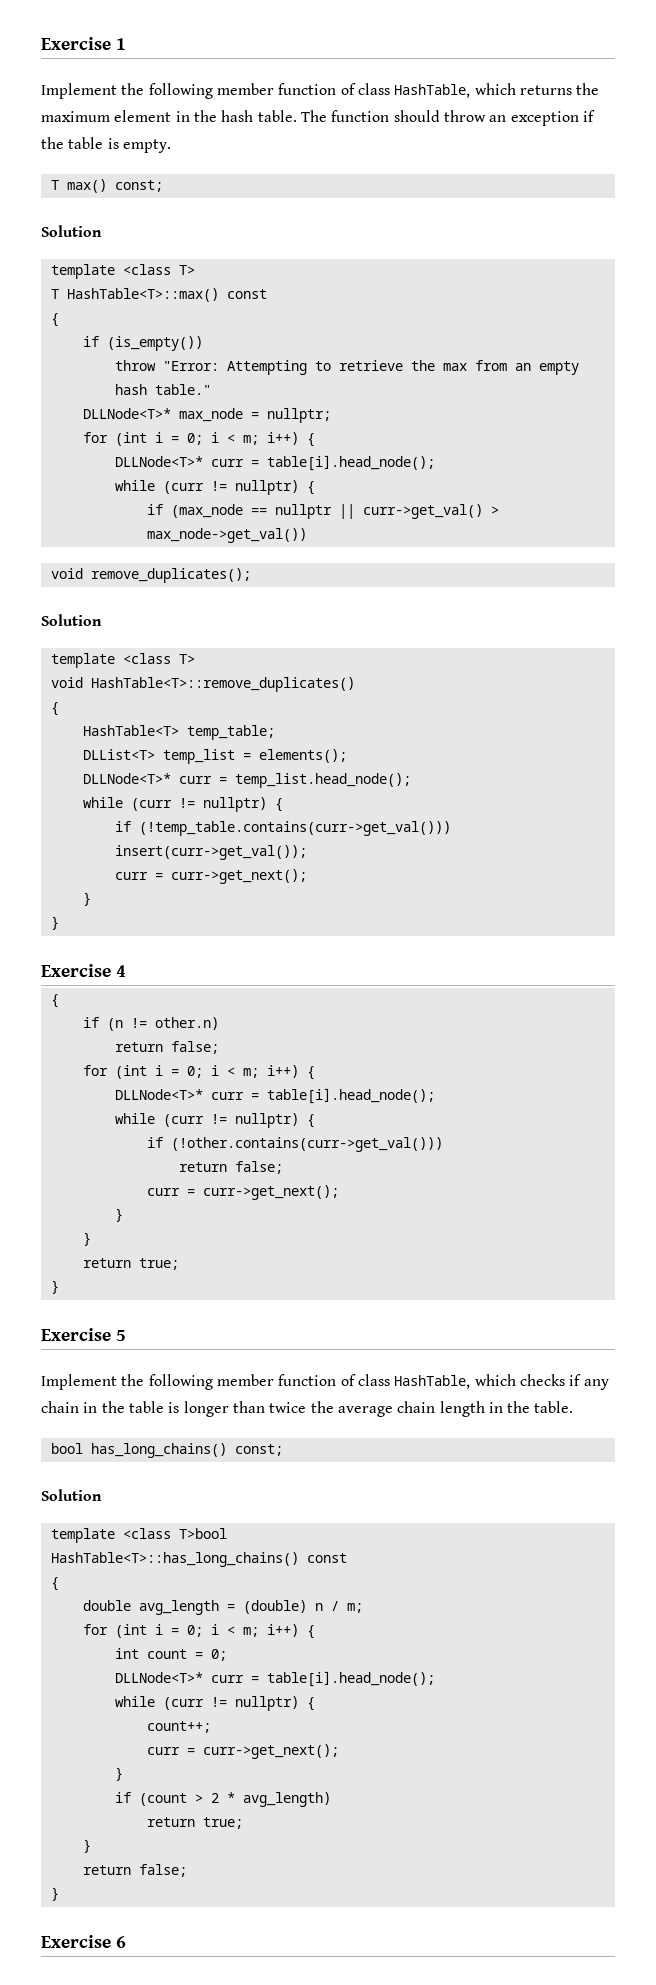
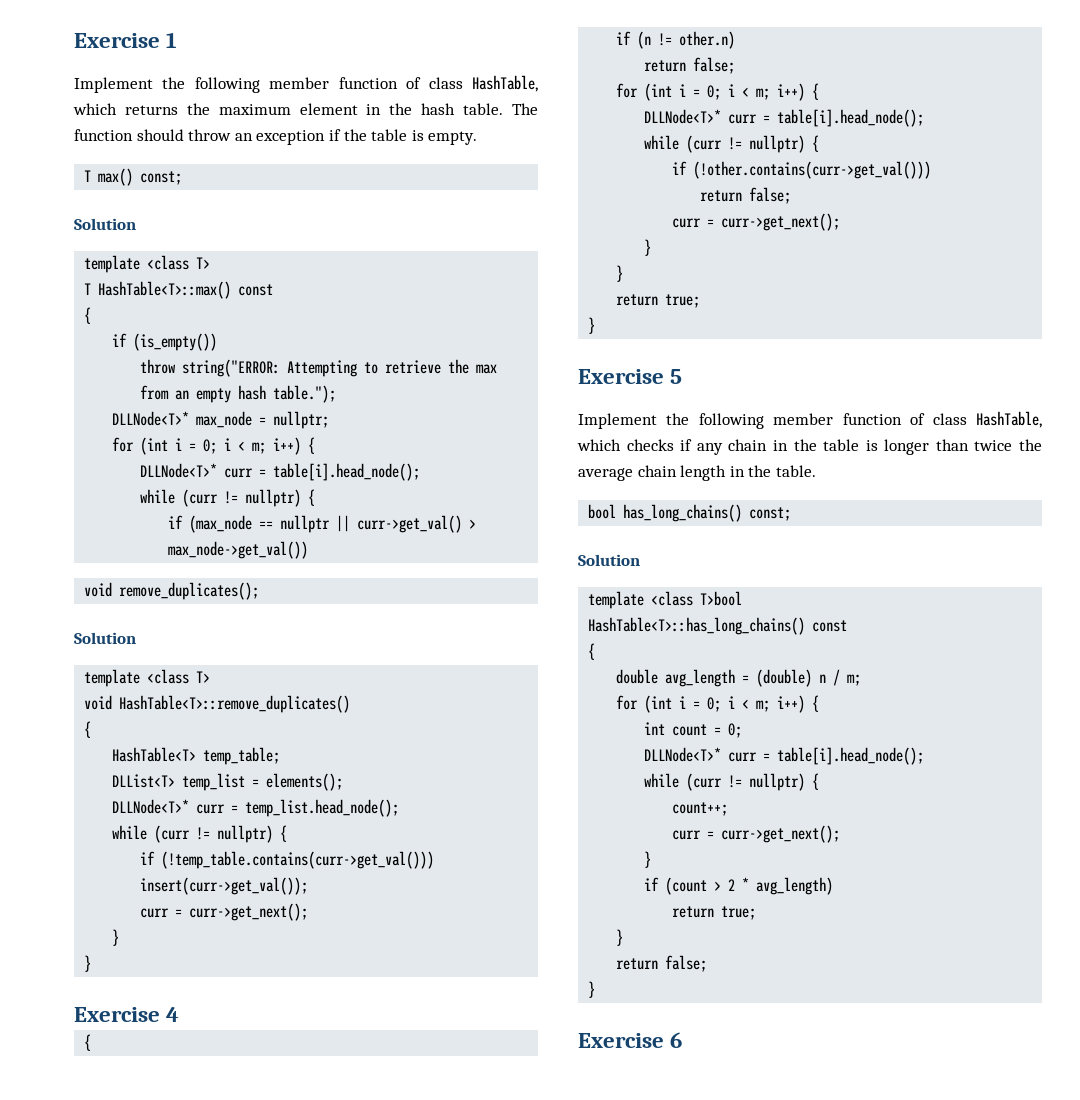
[162,361,219,371] "Error: -> [182,359,281,377] string("ERROR:
[154,384,211,395] table." -> [273,385,337,403] table.");

